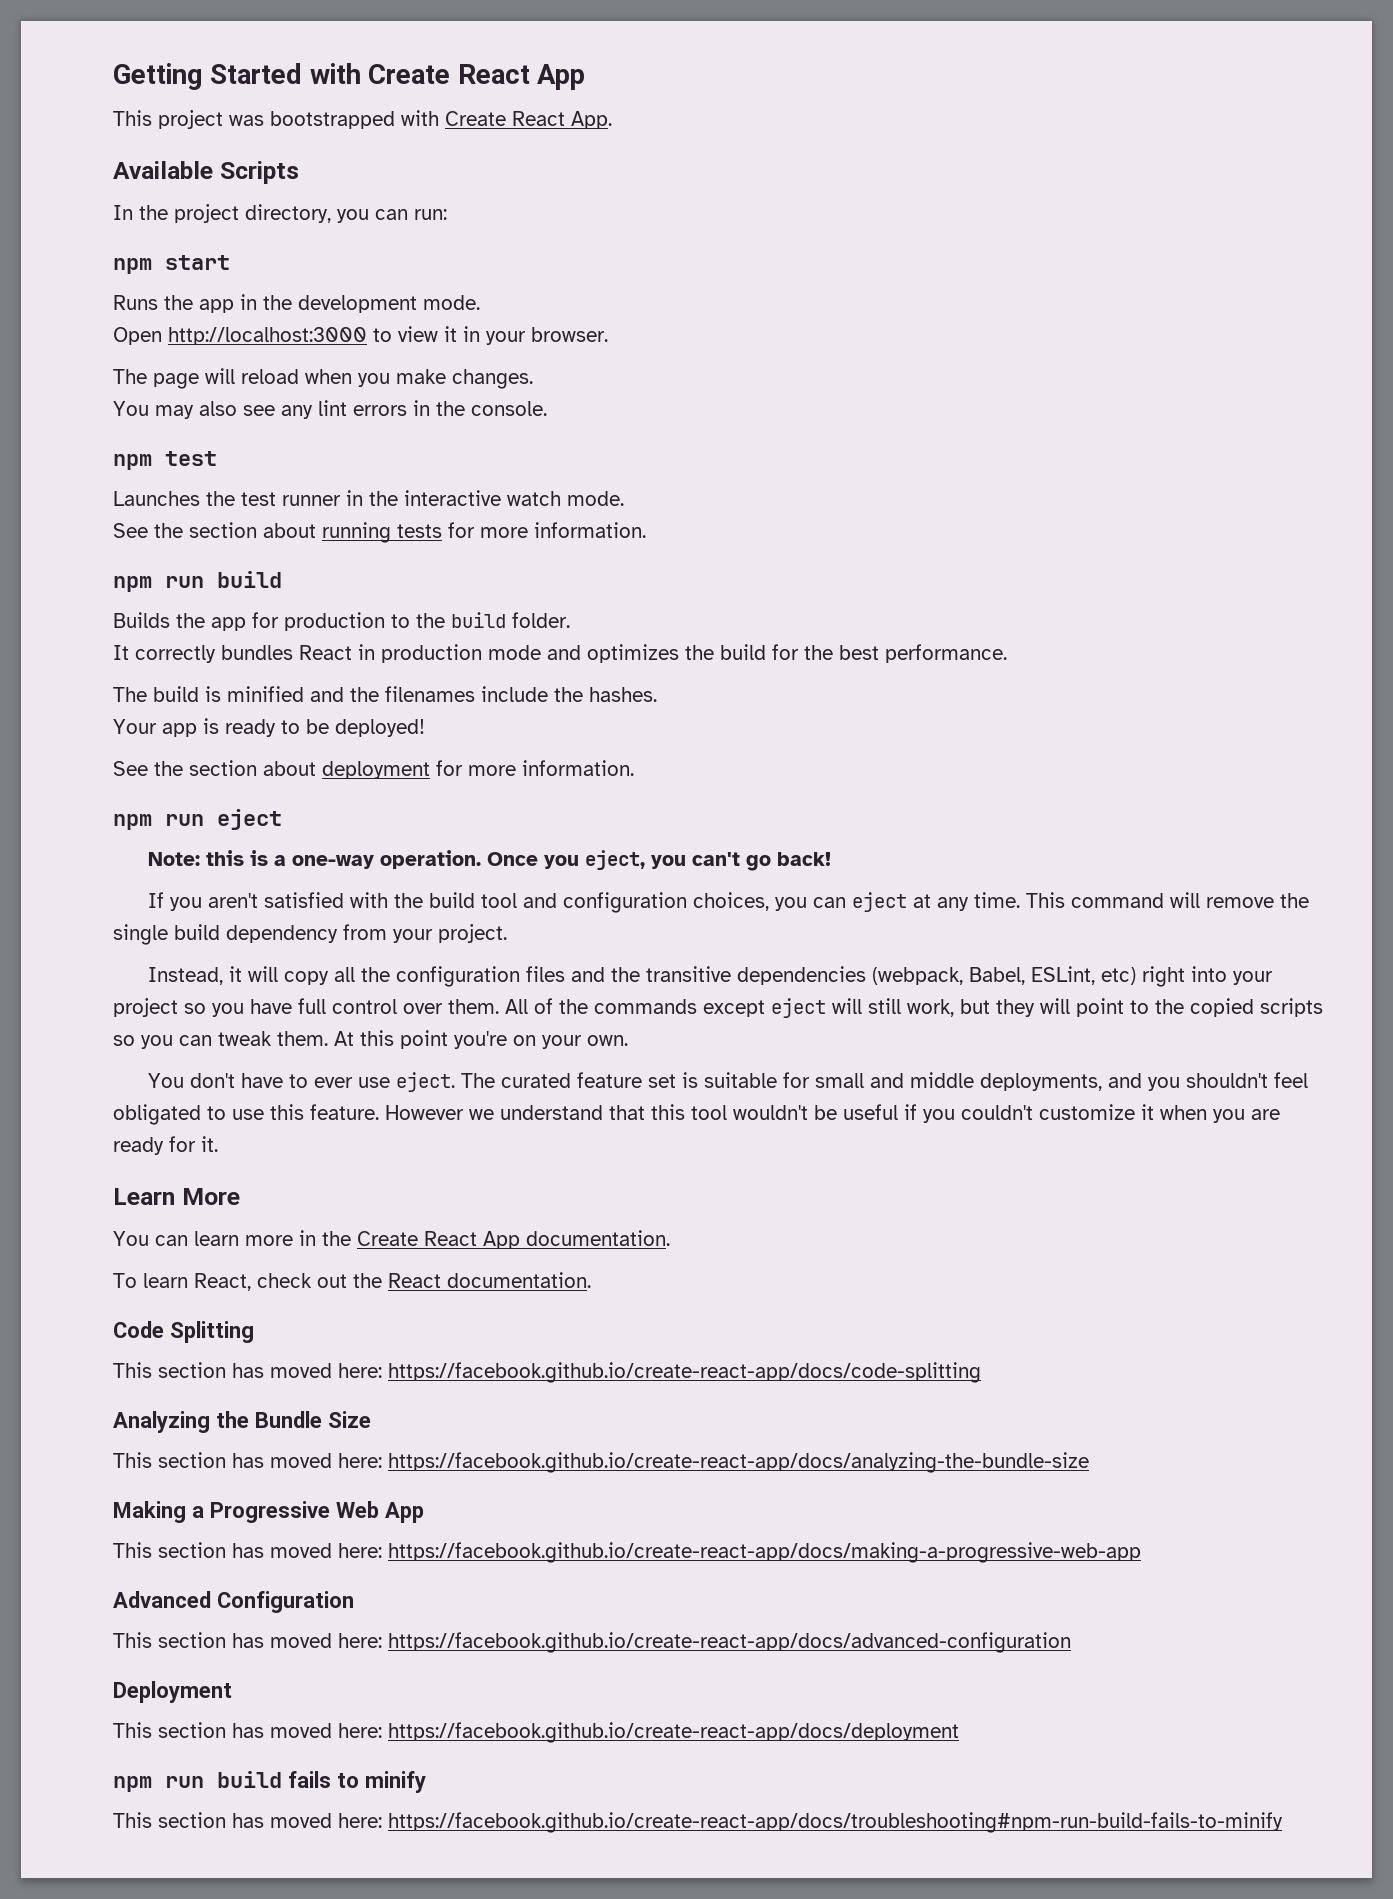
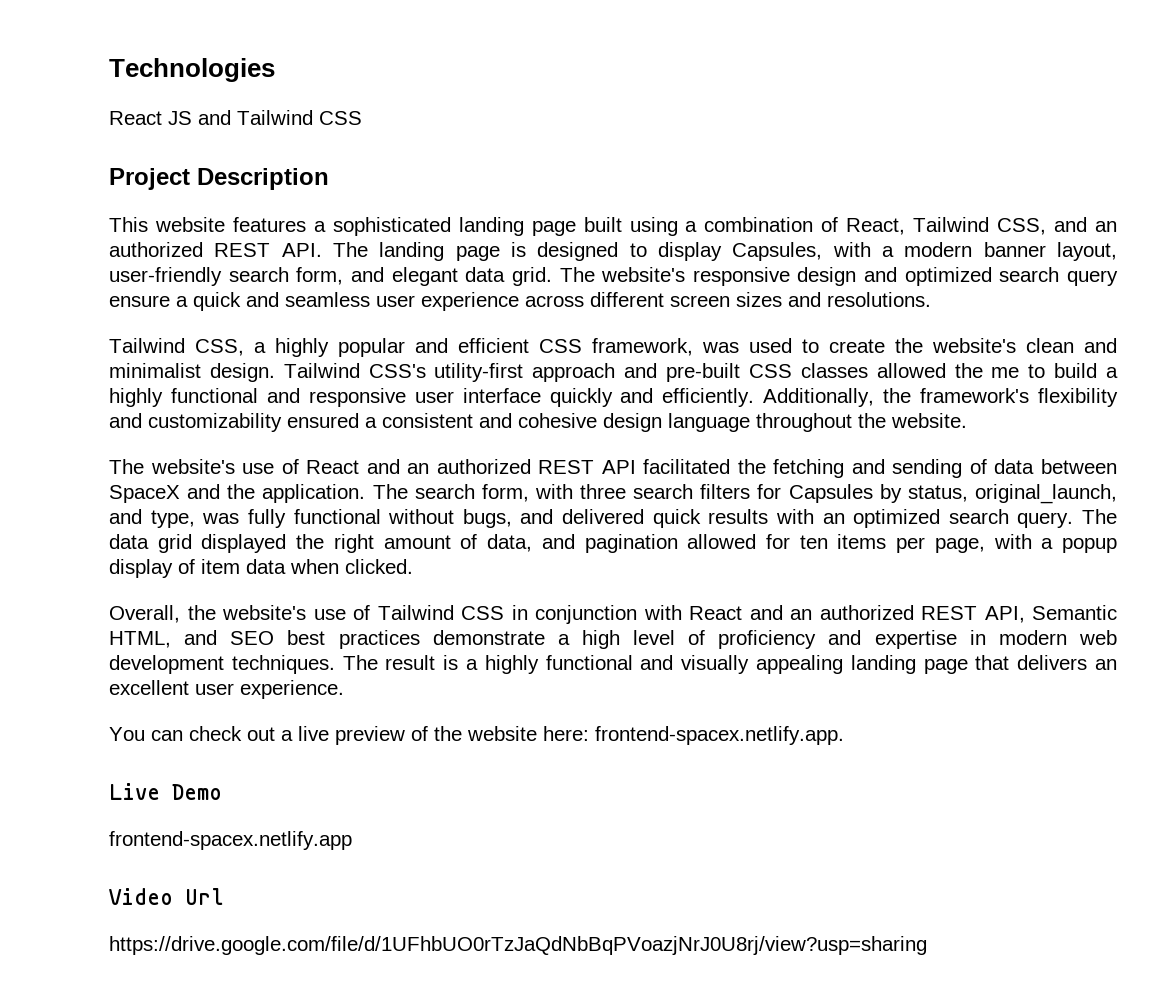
[113,63,586,90] [113,110,612,129] [113,161,299,184] [113,204,447,223] [113,255,230,274] [113,294,480,313] [113,326,608,345] [113,368,533,389] [113,400,547,419] [113,451,217,470] [113,490,624,506] [113,522,646,543] [113,571,282,592] [113,612,570,631] [113,644,1007,663] [113,686,657,702] [113,718,425,737] [113,760,634,779] [113,809,282,830] [147,850,831,871] [147,892,1309,913] [113,924,507,945] [147,966,1273,987] [113,998,1323,1018] [113,1030,628,1049] [147,1072,1308,1092] [113,1104,1280,1125] [113,1136,218,1155] [113,1188,240,1205] [113,1230,670,1249] [113,1272,591,1291] [113,1321,254,1343] [113,1362,981,1383] [113,1411,371,1433] [113,1452,1089,1473] [113,1501,424,1523] [113,1542,1141,1563] [113,1591,354,1613] [113,1632,1071,1653] [113,1681,232,1703] [113,1722,959,1743] [113,1771,426,1793] [113,1812,1283,1833] Getting Started with Create React App // This project was bootstrapped with Create React App. // Available Scripts // In the project directory, you can run: // npm start // Runs the app in the development mode. // Open http://localhost:3000 to view it in your browser. // The page will reload when you make changes. // You may also see any lint errors in the console. // npm test // Launches the test runner in the interactive watch mode. // See the section about running tests for more information. // npm run build // Builds the app for production to the build folder. // It correctly bundles React in production mode and optimizes the build for the best performance. // The build is minified and the filenames include the hashes. // Your app is ready to be deployed! // See the section about deployment for more information. // npm run eject // Note: this is a one-way operation. Once you eject, you can't go back! // If you aren't satisfied with the build tool and configuration choices, you can eject at any time. This command will remove the single build dependency from your project. // Instead, it will copy all the configuration files and the transitive dependencies (webpack, Babel, ESLint, etc) right into your project so you have full control over them. All of the commands except eject will still work, but they will point to the copied scripts so you can tweak them. At this point you're on your own. // You don't have to ever use eject. The curated feature set is suitable for small and middle deployments, and you shouldn't feel obligated to use this feature. However we understand that this tool wouldn't be useful if you couldn't customize it when you are ready for it. // Learn More // You can learn more in the Create React App documentation. // To learn React, check out the React documentation. // Code Splitting // This section has moved here: https://facebook.github.io/create-react-app/docs/code-splitting // Analyzing the Bundle Size // This section has moved here: https://facebook.github.io/create-react-app/docs/analyzing-the-bundle-size // Making a Progressive Web App // This section has moved here: https://facebook.github.io/create-react-app/docs/making-a-progressive-web-app // Advanced Configuration // This section has moved here: https://facebook.github.io/create-react-app/docs/advanced-configuration // Deployment // This section has moved here: https://facebook.github.io/create-react-app/docs/deployment // npm run build fails to minify // This section has moved here: https://facebook.github.io/create-react-app/docs/troubleshooting#npm-run-build-fails-to-minify -> [109,58,275,82] [109,110,362,125] [109,168,329,190] [109,217,1117,236] [109,242,1118,261] [109,267,1118,286] [109,292,931,311] [109,338,1117,357] [109,363,1118,382] [109,388,1118,407] [109,413,967,432] [109,459,1117,478] [109,484,1117,504] [109,509,1117,528] [109,534,1117,553] [109,559,413,578] [109,605,1117,624] [109,630,1117,649] [109,655,1117,674] [109,680,344,699] [109,726,844,745] [109,783,222,800] [109,831,352,850] [109,888,224,905] [109,936,927,955] Technologies // React JS and Tailwind CSS // Project Description // This website features a sophisticated landing page built using a combination of React, Tailwind CSS, and an authorized REST API. The landing page is designed to display Capsules, with a modern banner layout, user-friendly search form, and elegant data grid. The website's responsive design and optimized search query ensure a quick and seamless user experience across different screen sizes and resolutions. // Tailwind CSS, a highly popular and efficient CSS framework, was used to create the website's clean and minimalist design. Tailwind CSS's utility-first approach and pre-built CSS classes allowed the me to build a highly functional and responsive user interface quickly and efficiently. Additionally, the framework's flexibility and customizability ensured a consistent and cohesive design language throughout the website. // The website's use of React and an authorized REST API facilitated the fetching and sending of data between SpaceX and the application. The search form, with three search filters for Capsules by status, original_launch, and type, was fully functional without bugs, and delivered quick results with an optimized search query. The data grid displayed the right amount of data, and pagination allowed for ten items per page, with a popup display of item data when clicked. // Overall, the website's use of Tailwind CSS in conjunction with React and an authorized REST API, Semantic HTML, and SEO best practices demonstrate a high level of proficiency and expertise in modern web development techniques. The result is a highly functional and visually appealing landing page that delivers an excellent user experience. // You can check out a live preview of the website here: frontend-spacex.netlify.app. // Live Demo // frontend-spacex.netlify.app // Video Url // https://drive.google.com/file/d/1UFhbUO0rTzJaQdNbBqPVoazjNrJ0U8rj/view?usp=sharing

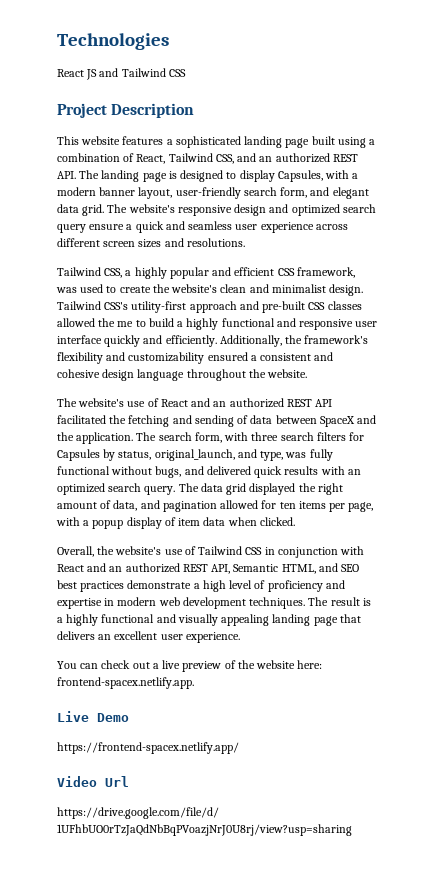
[109,831,352,850] frontend-spacex.netlify.app -> [57,742,239,754] https://frontend-spacex.netlify.app/

